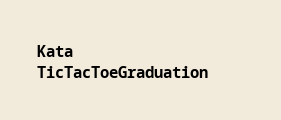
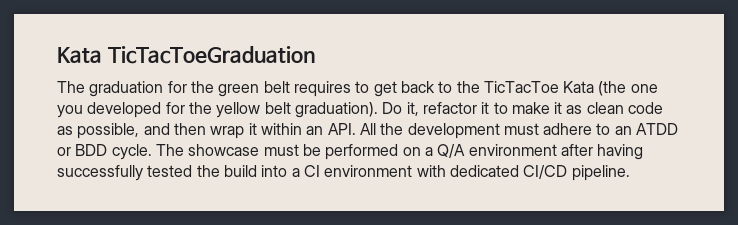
(208, 72) none -> [57,81,658,97] [57,102,664,118] [57,123,679,139] [57,144,644,160] [57,165,630,181] // The graduation for the green belt requires to get back to the TicTacToe Kata (the one you developed for the yellow belt graduation). Do it, refactor it to make it as clean code as possible, and then wrap it within an API. All the development must adhere to an ATDD or BDD cycle. The showcase must be performed on a Q/A environment after having successfully tested the build into a CI environment with dedicated CI/CD pipeline.

